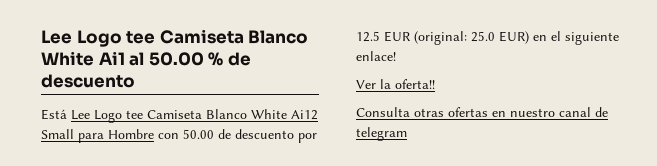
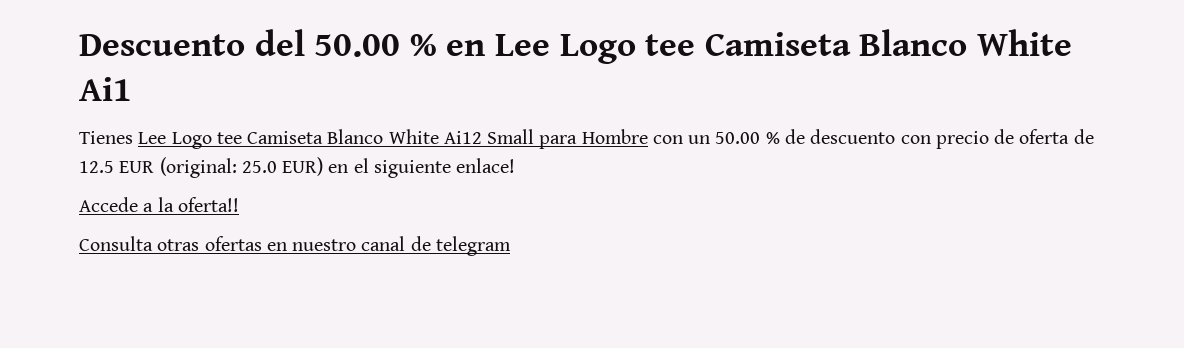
(41, 37) none -> [79,29,486,57] Descuento del 50.00 % en
[129,52,251,66] [41,74,135,88] [41,109,67,120] al 50.00 % de descuento // Está -> [79,131,133,144] // Tienes
[183,129,317,143] 50.00 de descuento por -> [688,129,1094,149] un 50.00 % de descuento con precio de oferta de
[356,80,376,89] Ver -> [79,197,154,212] Accede a

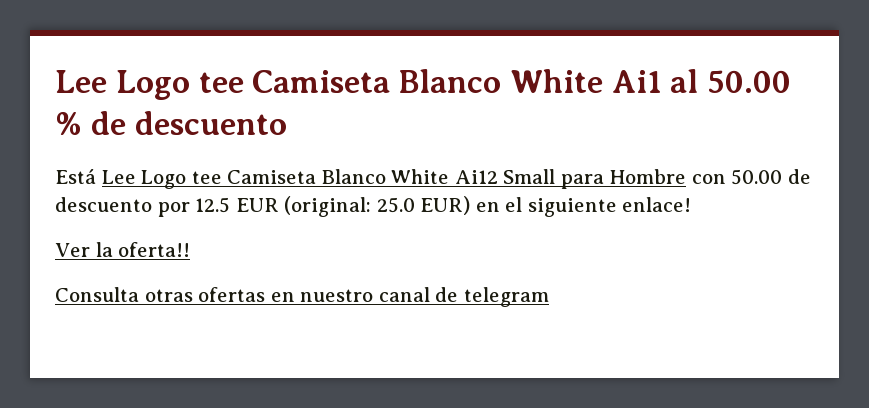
[79,29,486,57] Descuento del 50.00 % en -> (55, 81) none
[79,131,133,144] // Tienes -> [670,69,792,93] [55,111,287,135] [55,169,96,184] al 50.00 % de descuento // Está
[688,129,1094,149] un 50.00 % de descuento con precio de oferta de -> [731,169,811,185] [55,197,190,217] 50.00 de descuento por
[79,197,154,212] Accede a -> [55,243,90,257] Ver

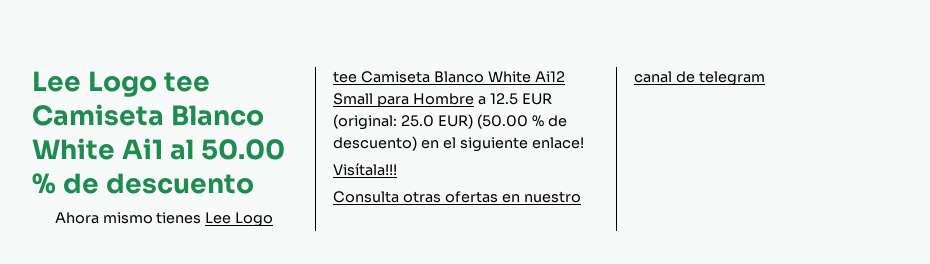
[55,169,96,184] Está -> [54,212,202,224] Ahora mismo tienes
[691,169,811,185] [55,197,190,217] con 50.00 de descuento por -> [477,96,486,105] a
(471, 205) none -> [476,114,567,129] [333,136,417,151] (50.00 % de descuento)
[55,242,191,257] Ver la oferta!! -> [333,163,397,176] Visítala!!!

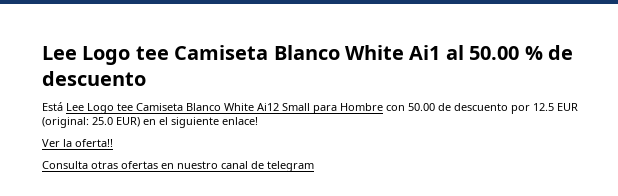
[54,212,202,224] Ahora mismo tienes -> [42,102,63,111] Está
[477,96,486,105] a -> [386,103,530,114] con 50.00 de descuento por
[476,114,567,129] [333,136,417,151] (50.00 % de descuento) -> (140, 122) none
[333,163,397,176] Visítala!!! -> [42,139,113,147] Ver la oferta!!

